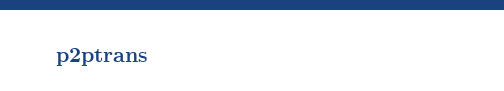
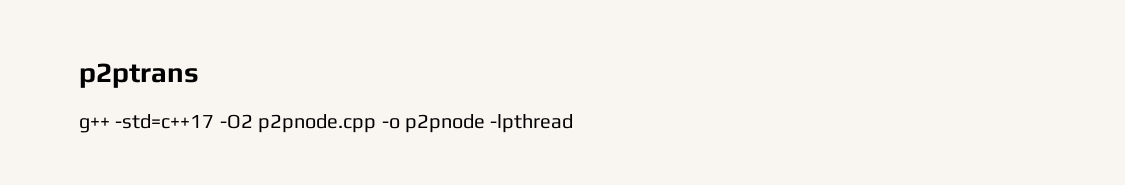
(148, 57) none -> [79,114,574,133] // g++ -std=c++17 -O2 p2pnode.cpp -o p2pnode -lpthread

